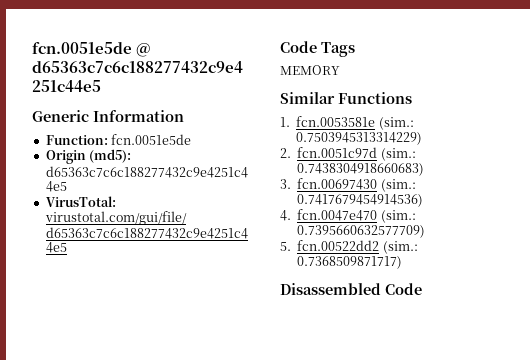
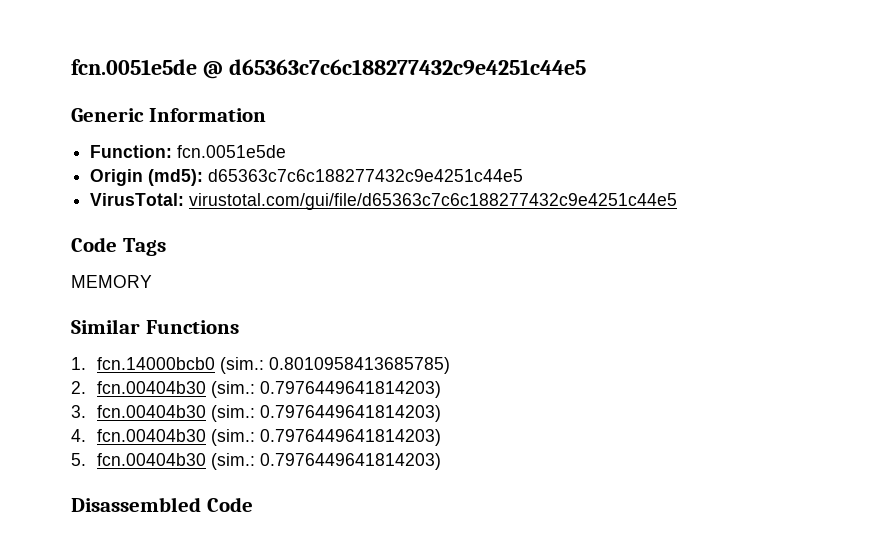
[296,116,414,130] [296,132,423,145] [280,147,416,161] [297,163,425,176] [280,178,416,192] [297,194,424,207] [280,209,416,223] [297,225,426,238] [280,240,418,254] [297,256,403,269] fcn.0053581e (sim.: 0.7503945313314229) // 2. fcn.0051c97d (sim.: 0.7438304918660683) // 3. fcn.00697430 (sim.: 0.7417679454914536) // 4. fcn.0047e470 (sim.: 0.7395660632577709) // 5. fcn.00522dd2 (sim.: 0.7368509871717) -> [97,357,451,374] [71,381,442,398] [71,405,442,422] [71,429,442,446] [71,453,442,470] fcn.14000bcb0 (sim.: 0.8010958413685785) // 2. fcn.00404b30 (sim.: 0.7976449641814203) // 3. fcn.00404b30 (sim.: 0.7976449641814203) // 4. fcn.00404b30 (sim.: 0.7976449641814203) // 5. fcn.00404b30 (sim.: 0.7976449641814203)

